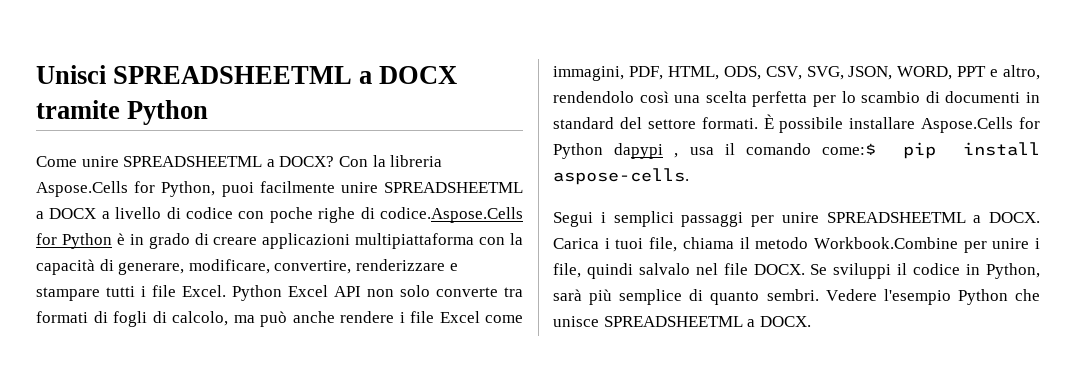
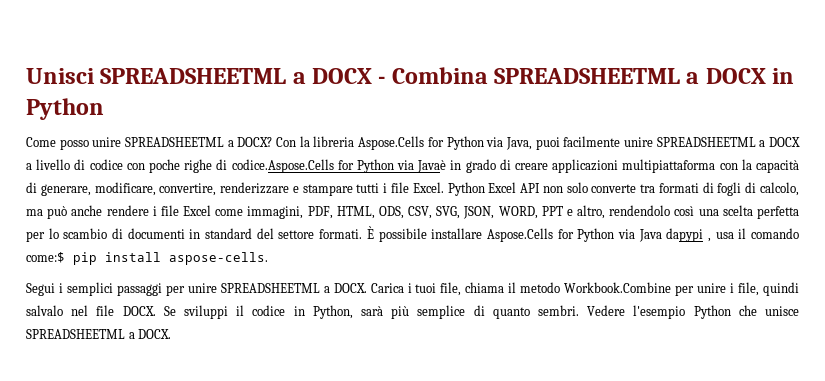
[36,100,120,119] tramite -> [378,67,795,84] - Combina SPREADSHEETML a DOCX in
(77, 161) none -> [59,139,89,150] posso
[161,181,216,197] Python, -> [446,136,532,150] Python via Java,
[116,233,125,245] è -> [397,160,447,173] via Javaè
(603, 151) none -> [617,229,662,242] via Java

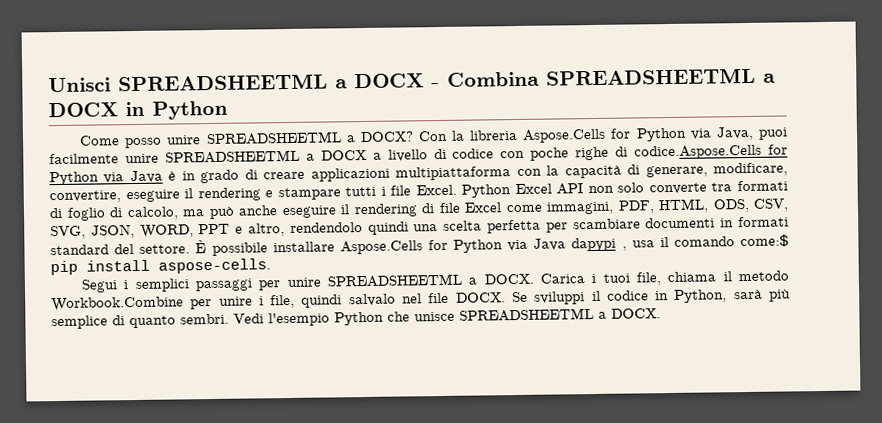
[417,160,447,173] Javaè -> [129,170,177,184] Java è
[220,182,290,194] renderizzare -> [125,187,261,203] eseguire il rendering
[717,182,742,196] fogli -> [66,207,106,221] foglio
[106,205,157,216] rendere i -> [281,203,435,219] eseguire il rendering di
[674,206,695,216] così -> [367,221,409,235] quindi
[48,228,124,239] lo scambio di -> [572,218,641,230] scambiare
(201, 234) none -> [738,216,789,228] formati
[278,229,363,239] settore formati. -> [139,244,191,254] settore.
[587,305,626,316] Vedere -> [233,313,264,324] Vedi

